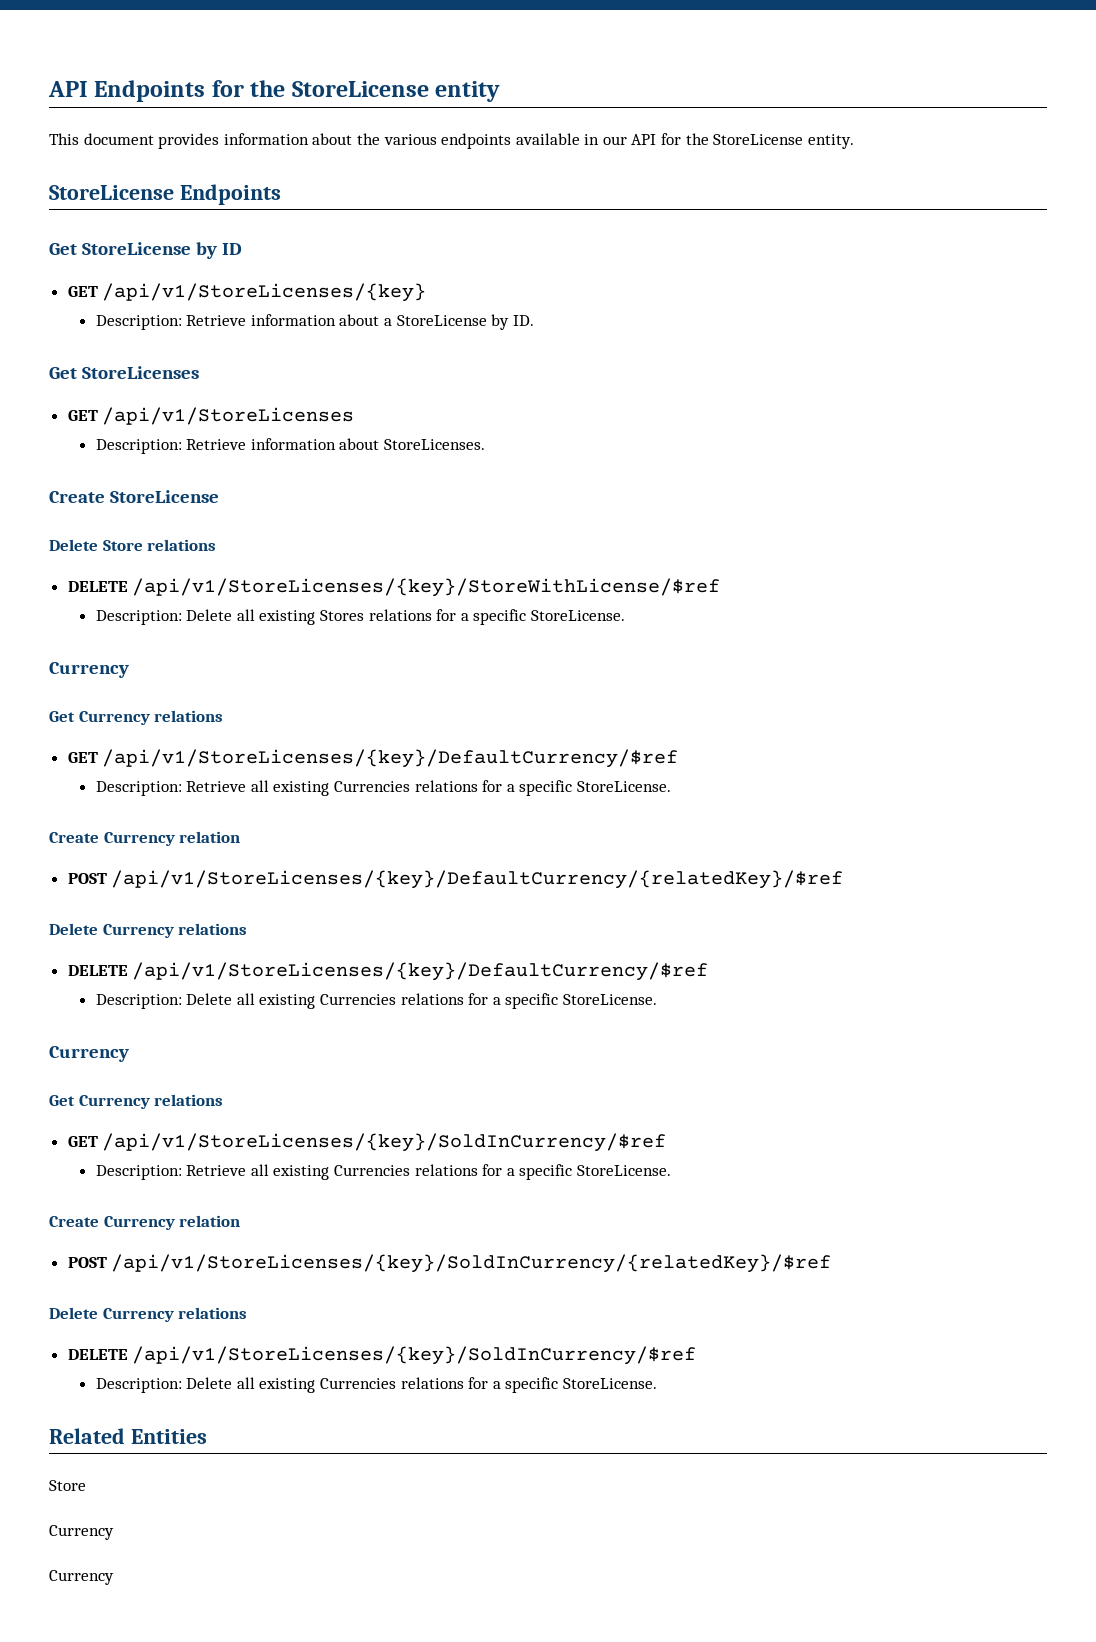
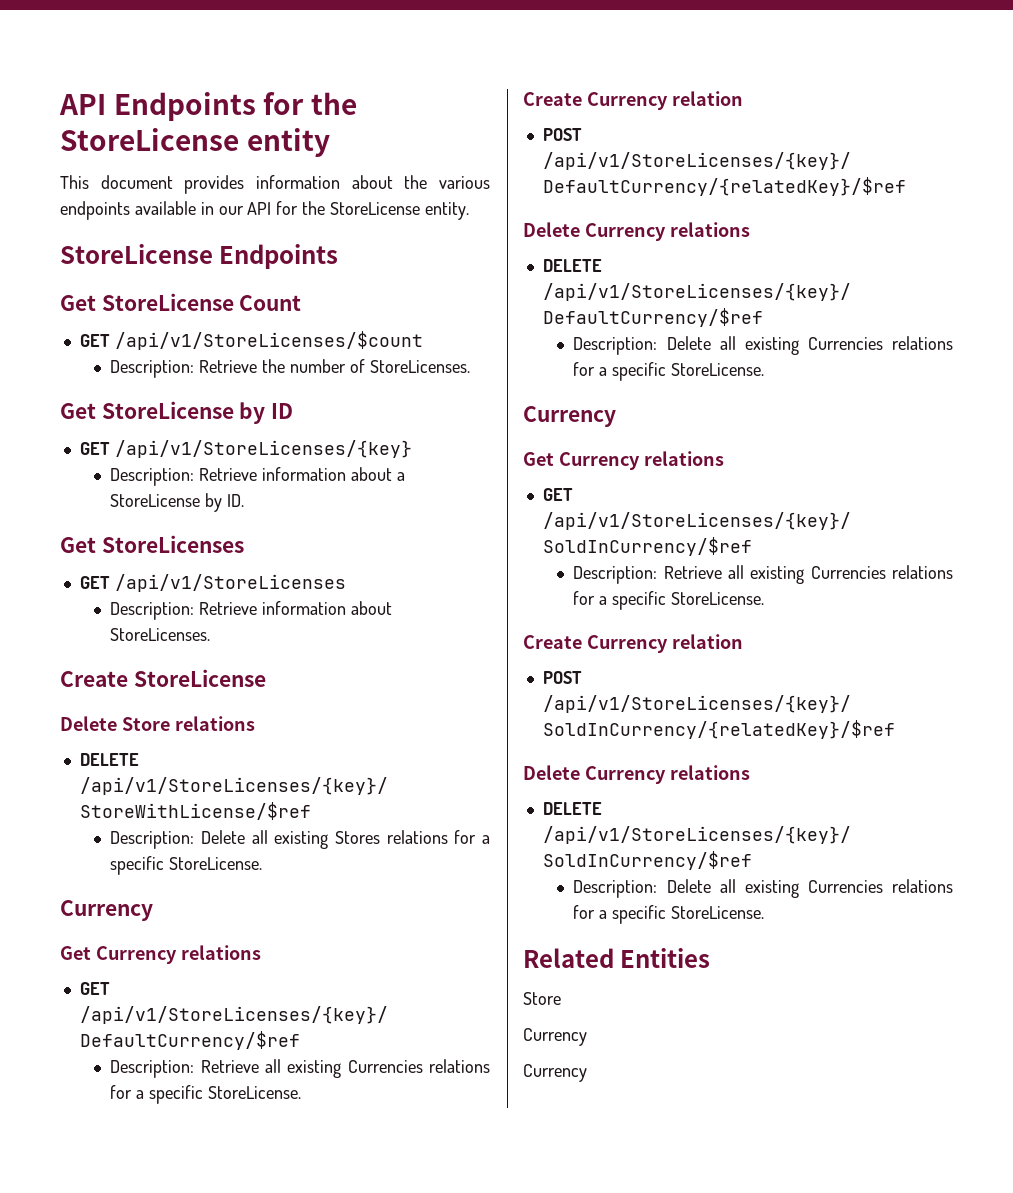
(281, 194) none -> [60,293,302,311] [79,331,423,350] [110,359,470,378] // Get StoreLicense Count // GET /api/v1/StoreLicenses/$count // Description: Retrieve the number of StoreLicenses.

